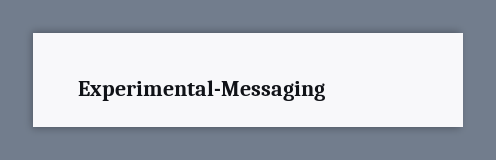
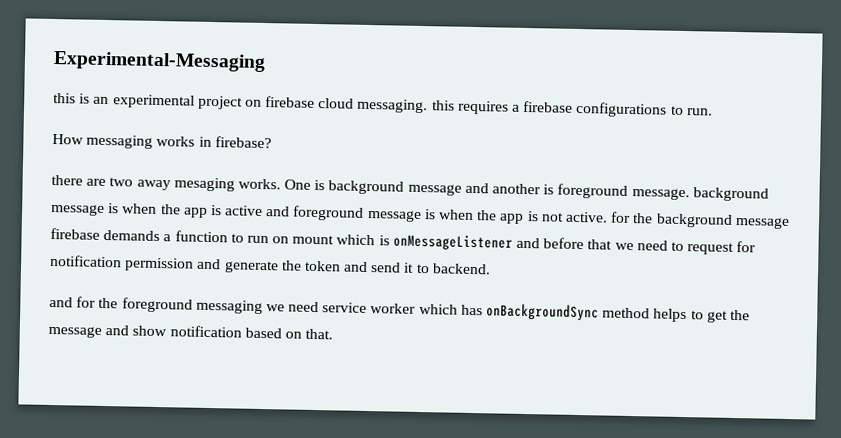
(325, 90) none -> [53,92,713,118] [52,133,272,149] [51,174,769,202] [51,203,790,230] [50,227,757,255] [50,254,491,275] [49,296,750,323] [48,325,334,340] // this is an experimental project on firebase cloud messaging. this requires a firebase configurations to run. // How messaging works in firebase? // there are two away mesaging works. One is background message and another is foreground message. background message is when the app is active and foreground message is when the app is not active. for the background message firebase demands a function to run on mount which is onMessageListener and before that we need to request for notification permission and generate the token and send it to backend. // and for the foreground messaging we need service worker which has onBackgroundSync method helps to get the message and show notification based on that.

